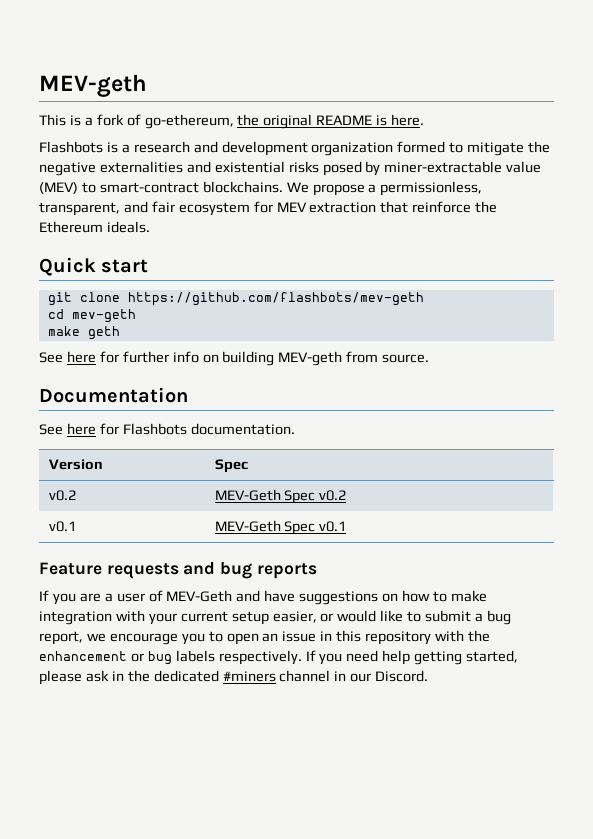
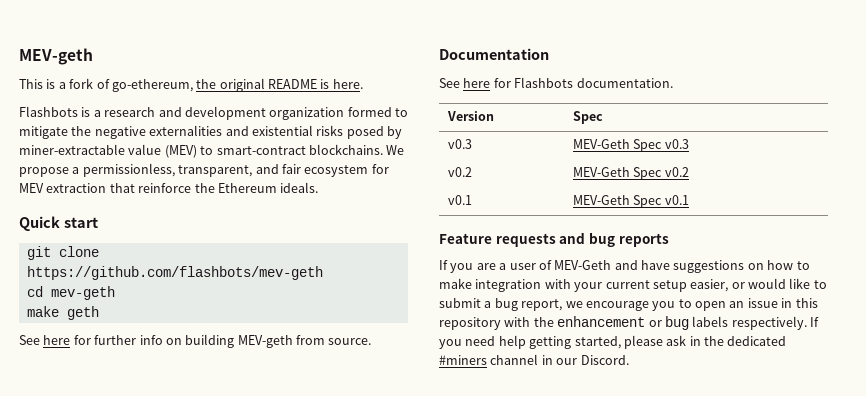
(248, 466) none -> [448,139,473,149] [573,139,689,152] // v0.3 | MEV-Geth Spec v0.3

